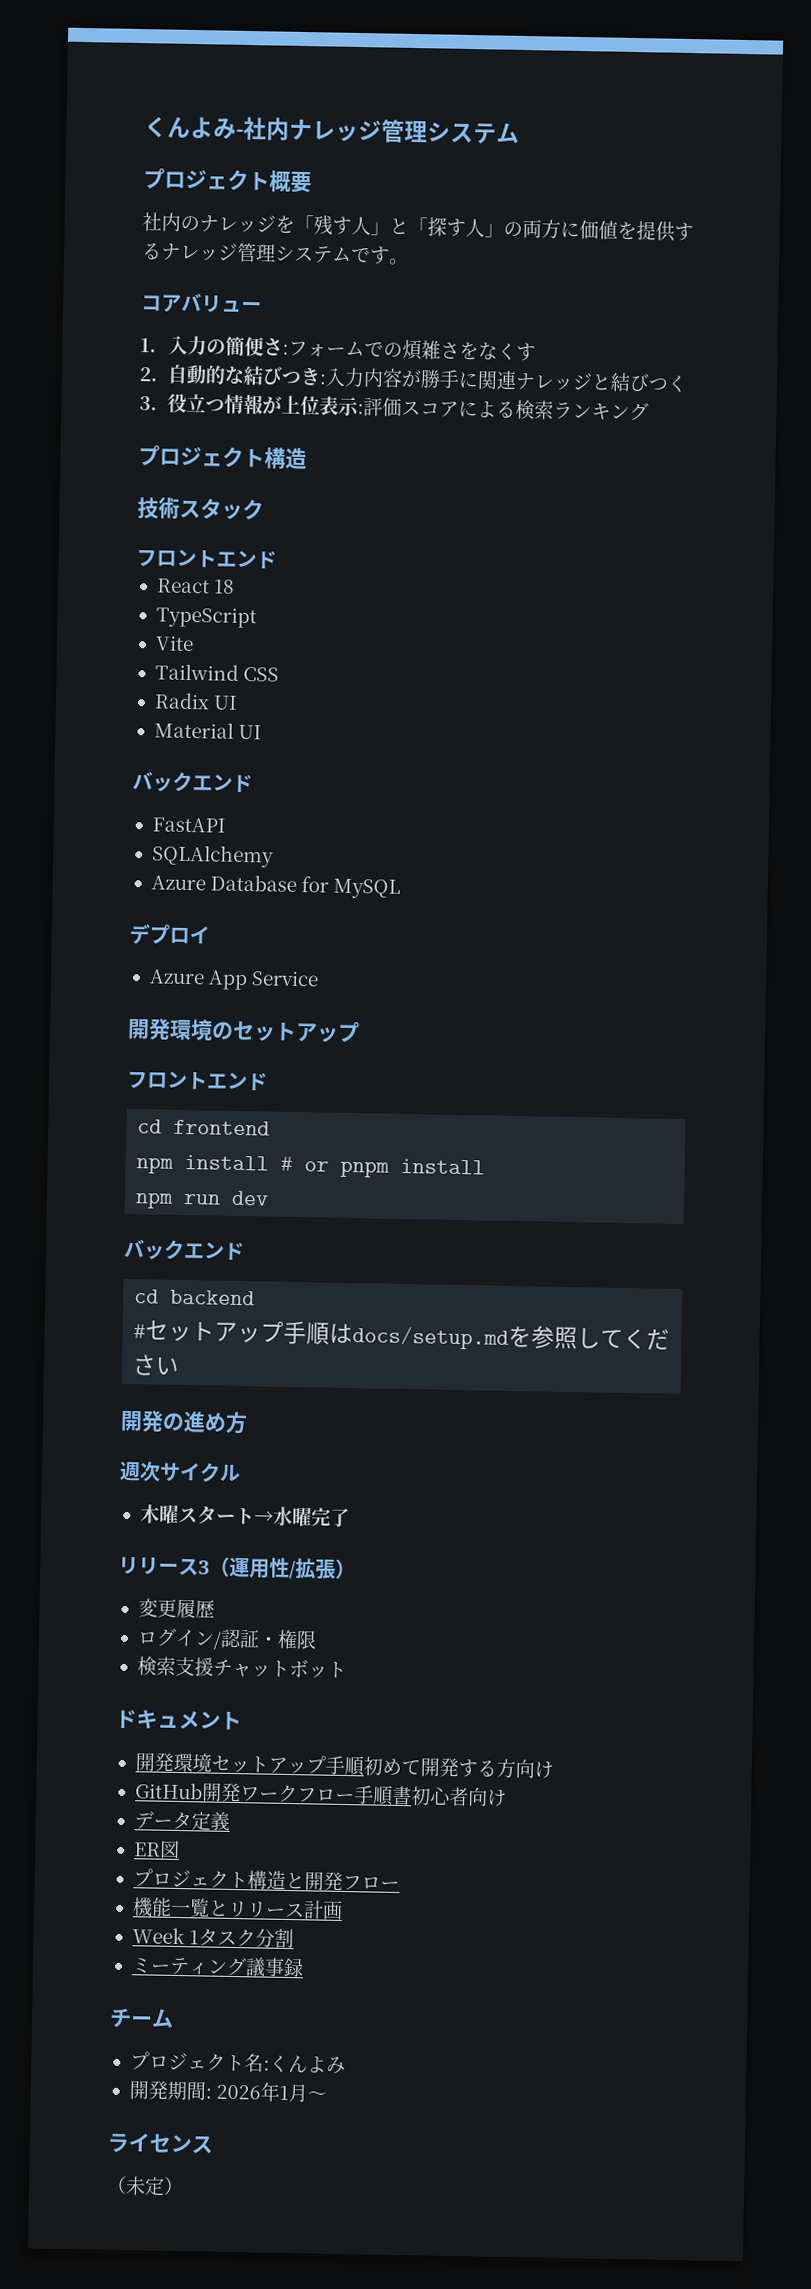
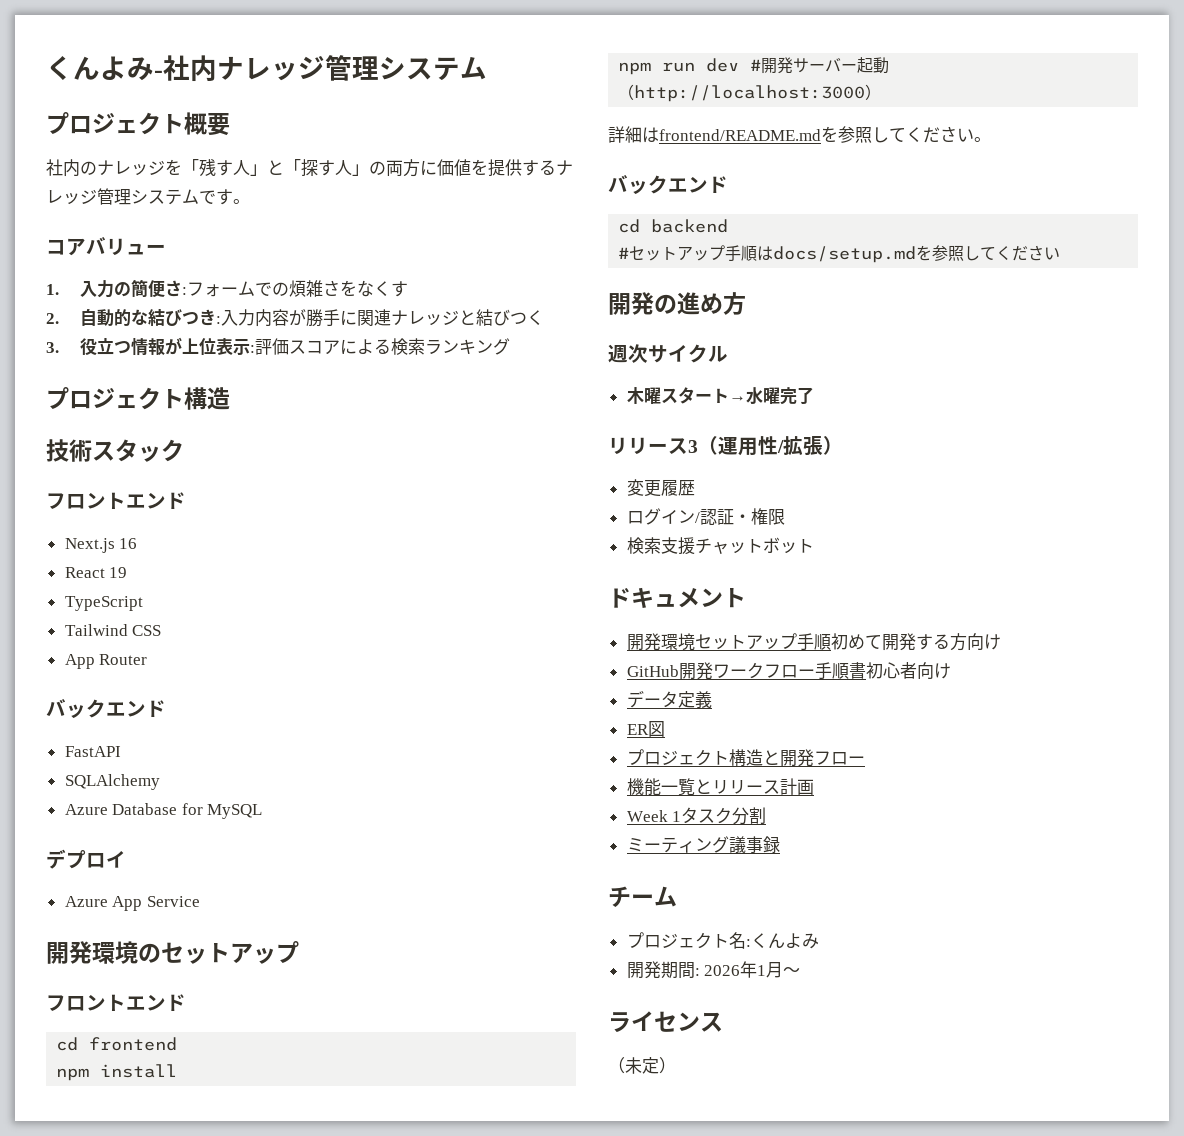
(277, 559) none -> [64,538,138,553] // Next.js 16
[213,579,236,594] 18 -> [109,567,128,578] 19
[154,635,194,652] // Vite -> (143, 603) none
[153,692,239,710] [153,721,263,740] Radix UI // Material UI -> [64,654,148,669] App Router
[280,1156,486,1178] # or pnpm install -> (178, 1071) none
(270, 1198) none -> [750,57,890,74] [618,84,882,102] [608,126,991,143] #開発サーバー起動（http://localhost:3000） // 詳細はfrontend/README.mdを参照してください。

